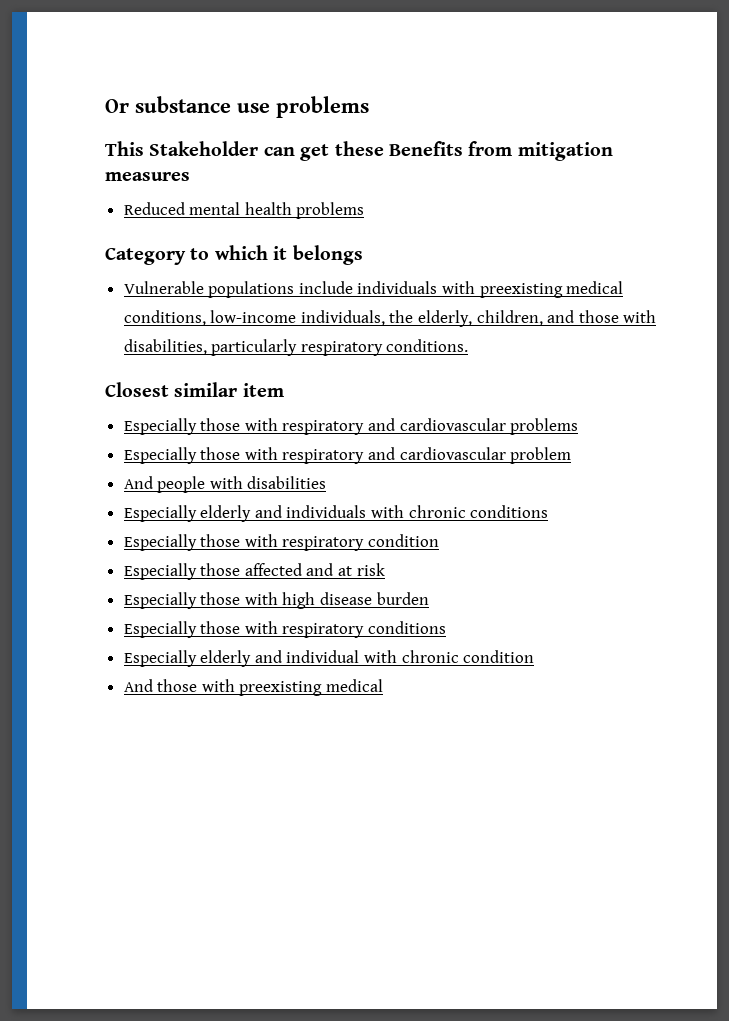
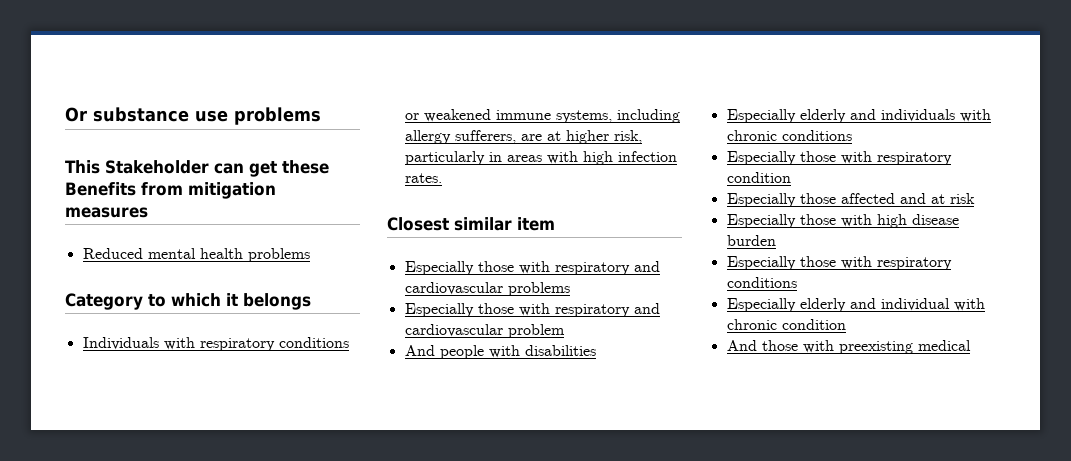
[123,281,624,298] [123,310,657,327] [123,339,469,356] Vulnerable populations include individuals with preexisting medical conditions, low-income individuals, the elderly, children, and those with disabilities, particularly respiratory conditions. -> [82,337,349,351] [404,109,680,123] [404,130,642,144] [404,151,677,165] [404,173,442,183] Individuals with respiratory conditions or weakened immune systems, including allergy sufferers, are at higher risk, particularly in areas with high infection rates.

